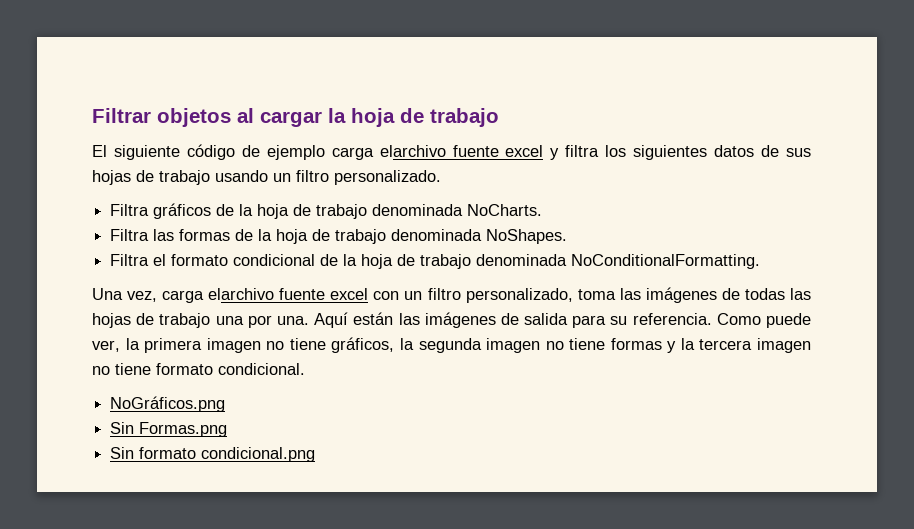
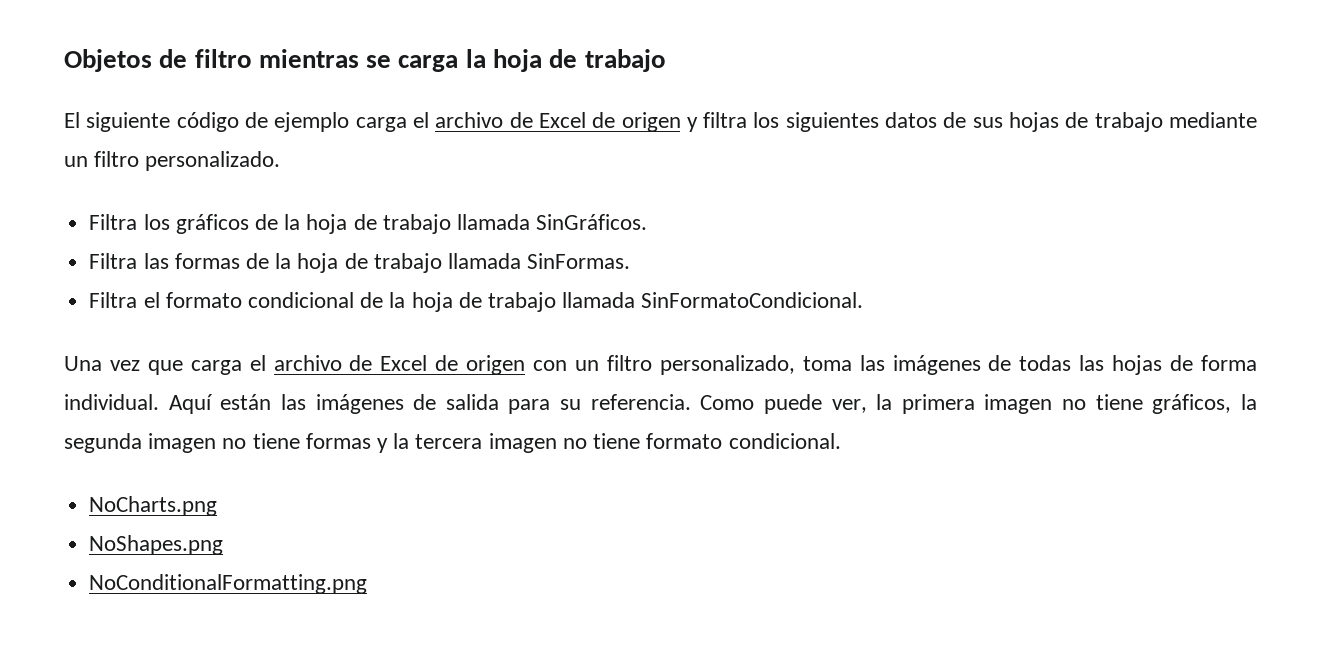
[92,108,322,127] Filtrar objetos al cargar -> [64,49,459,72] Objetos de filtro mientras se carga
[379,145,544,157] elarchivo fuente excel -> [412,112,681,132] el archivo de Excel de origen
[215,170,268,182] usando -> [1169,112,1258,128] mediante
(150, 210) none -> [143,214,170,230] los
[372,204,543,216] denominada NoCharts. -> [456,214,648,230] llamada SinGráficos.
[391,229,568,244] denominada NoShapes. -> [447,253,631,269] llamada SinFormas.
[476,254,761,269] denominada NoConditionalFormatting. -> [562,292,864,308] llamada SinFormatoCondicional.
[127,288,369,303] vez, carga elarchivo fuente excel -> [109,355,526,375] vez que carga el archivo de Excel de origen
[159,313,309,328] trabajo una por una. -> [1200,355,1257,371] [64,394,159,410] forma individual.
[110,396,226,412] [110,422,228,437] [110,447,316,462] NoGráficos.png // Sin Formas.png // Sin formato condicional.png -> [89,496,218,516] [89,535,224,555] [89,574,368,594] NoCharts.png // NoShapes.png // NoConditionalFormatting.png

